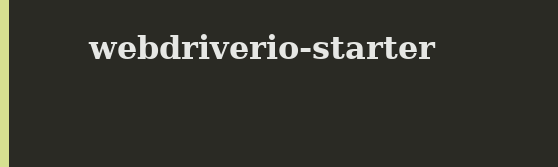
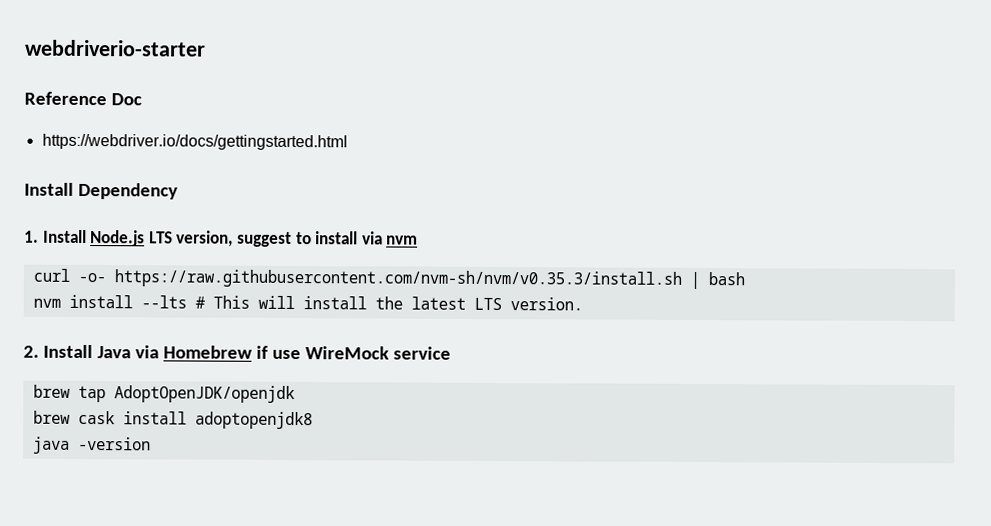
(436, 46) none -> [24,91,142,106] [41,133,348,151] [24,182,178,200] [24,229,419,248] [32,268,745,289] [32,294,583,311] [23,344,451,360] [32,384,295,404] [32,410,313,430] [32,436,151,454] // Reference Doc // https://webdriver.io/docs/gettingstarted.html // Install Dependency // 1. Install Node.js LTS version, suggest to install via nvm // curl -o- https://raw.githubusercontent.com/nvm-sh/nvm/v0.35.3/install.sh | bash // nvm install --lts # This will install the latest LTS version. // 2. Install Java via Homebrew if use WireMock service // brew tap AdoptOpenJDK/openjdk // brew cask install adoptopenjdk8 // java -version

